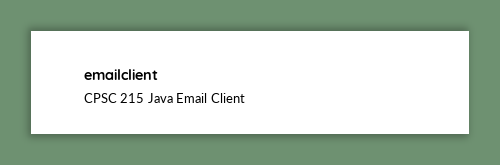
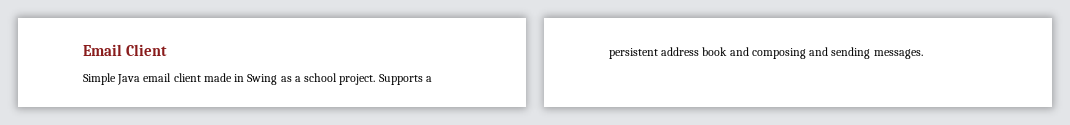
[84,69,158,80] [84,93,245,103] emailclient // CPSC 215 Java Email Client -> [83,44,168,56] [83,73,432,85] [609,47,923,59] Email Client // Simple Java email client made in Swing as a school project. Supports a persistent address book and composing and sending messages.

